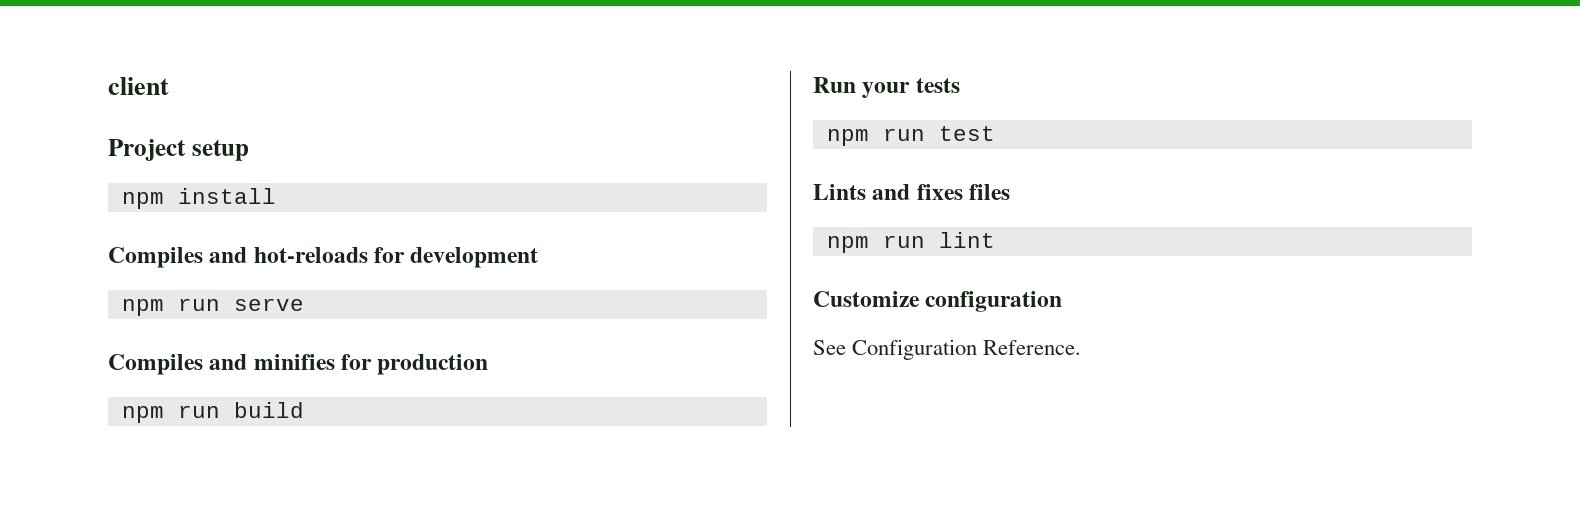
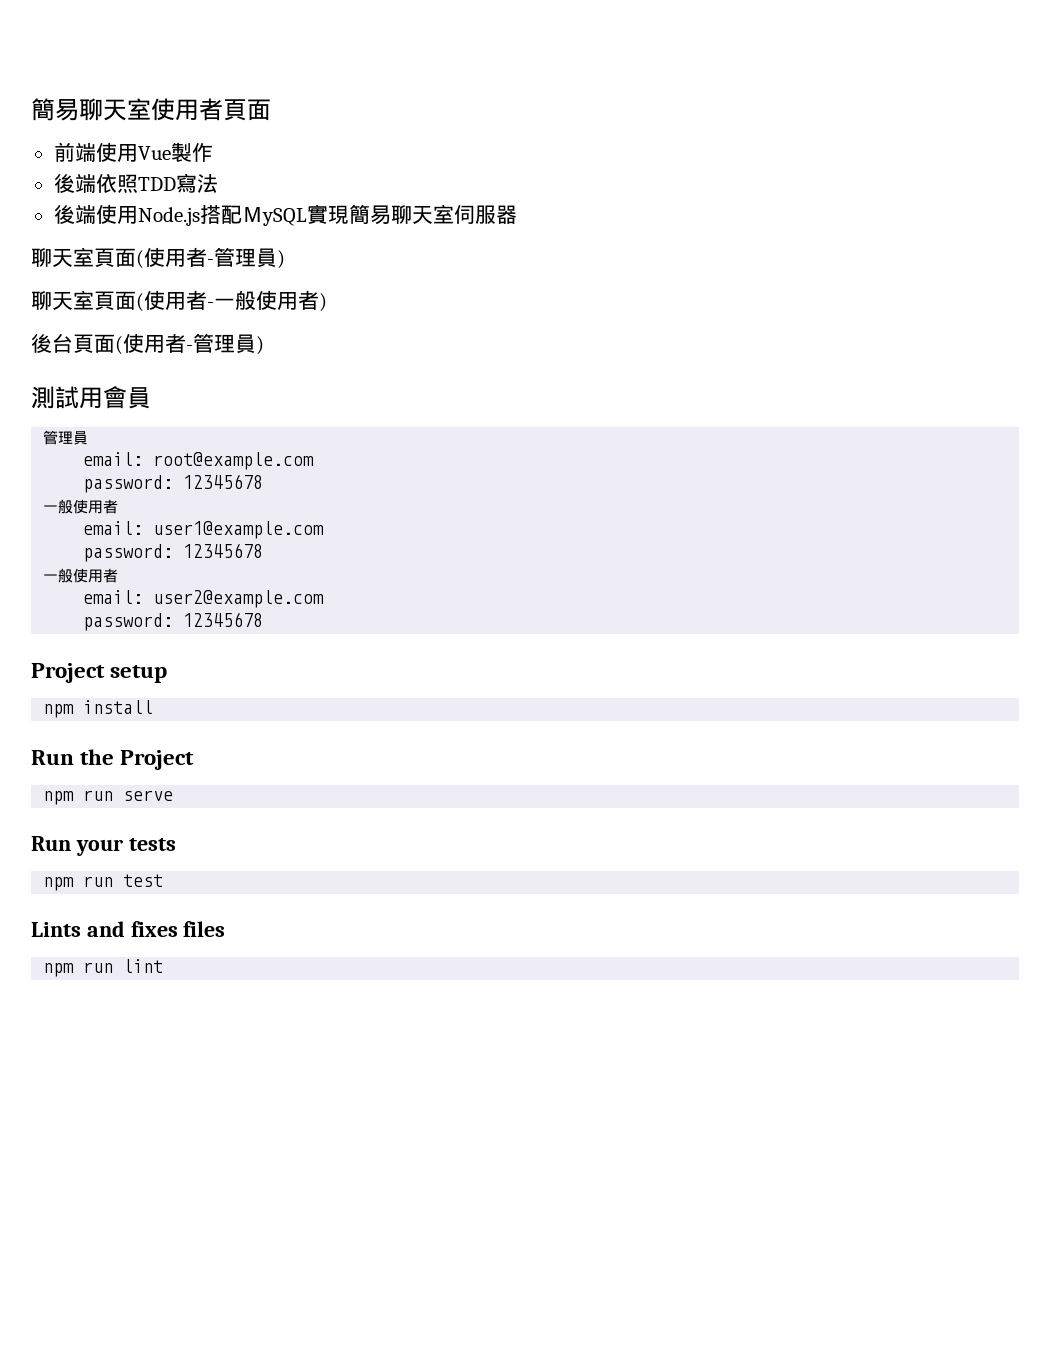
[108,77,169,95] [108,139,249,161] [121,188,276,209] [108,247,539,268] [121,298,304,316] [108,354,489,375] [121,402,304,423] client // Project setup // npm install // Compiles and hot-reloads for development // npm run serve // Compiles and minifies for production // npm run build -> [31,98,271,121] [53,142,213,162] [53,173,218,193] [53,204,517,226] [31,247,285,269] [31,290,327,312] [31,333,264,355] [31,386,151,409] [43,430,89,445] [83,452,315,470] [83,474,264,493] [43,499,119,514] [83,521,325,539] [83,543,264,562] [43,568,119,583] [83,590,325,608] [83,612,264,631] [31,663,168,683] [43,700,154,718] [31,749,195,770] [43,790,174,805] 簡易聊天室使用者頁面 // 前端使用Vue製作 // 後端依照TDD寫法 // 後端使用Node.js搭配ＭySQL實現簡易聊天室伺服器 // 聊天室頁面(使用者-管理員) // 聊天室頁面(使用者-一般使用者) // 後台頁面(使用者-管理員) // 測試用會員 // 管理員 // email: root@example.com // password: 12345678 // 一般使用者 // email: user1@example.com // password: 12345678 // 一般使用者 // email: user2@example.com // password: 12345678 // Project setup // npm install // Run the Project // npm run serve
[813,291,1063,312] [813,339,1082,360] // Customize configuration // See Configuration Reference. -> (164, 966) none

